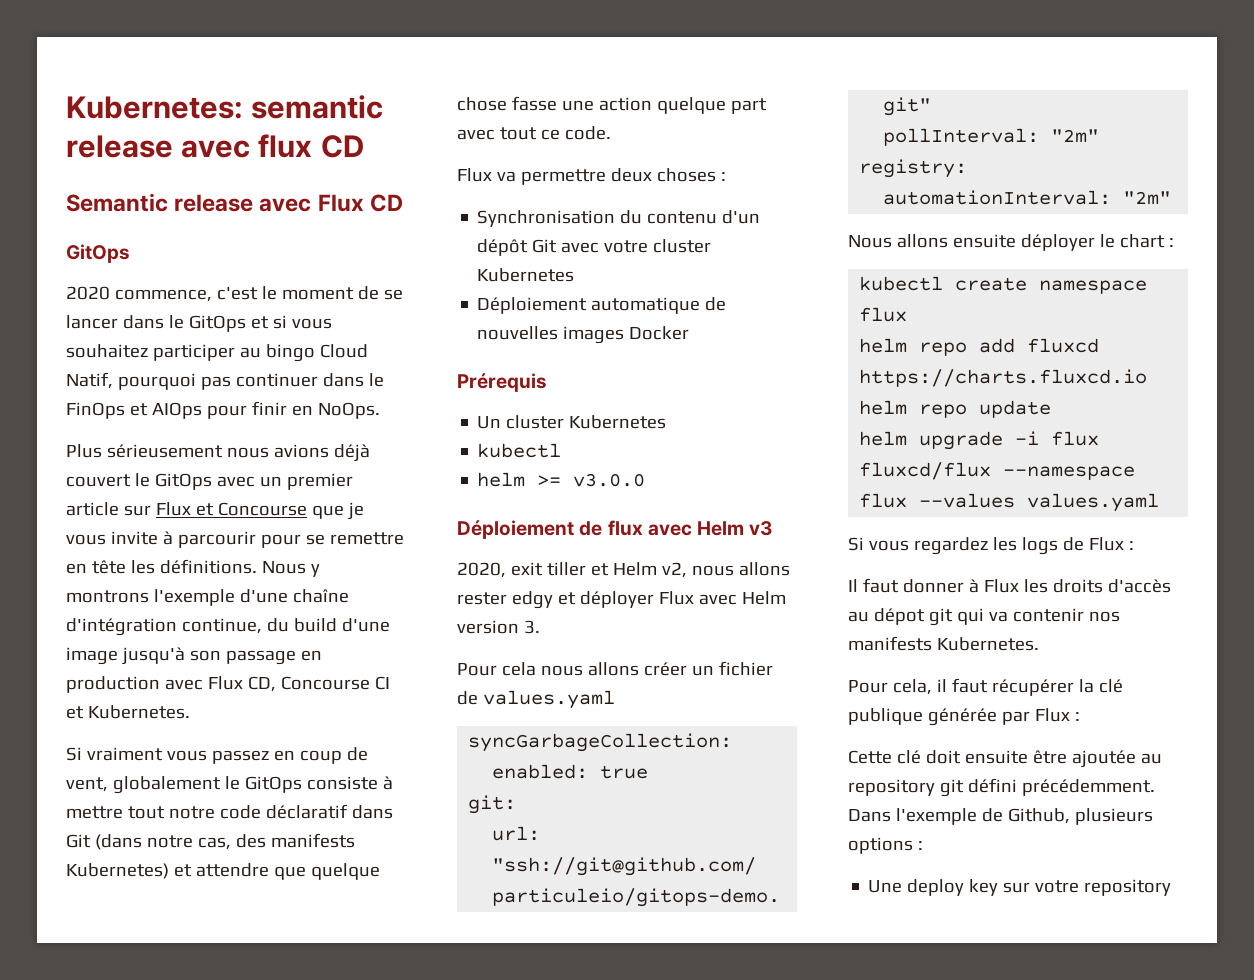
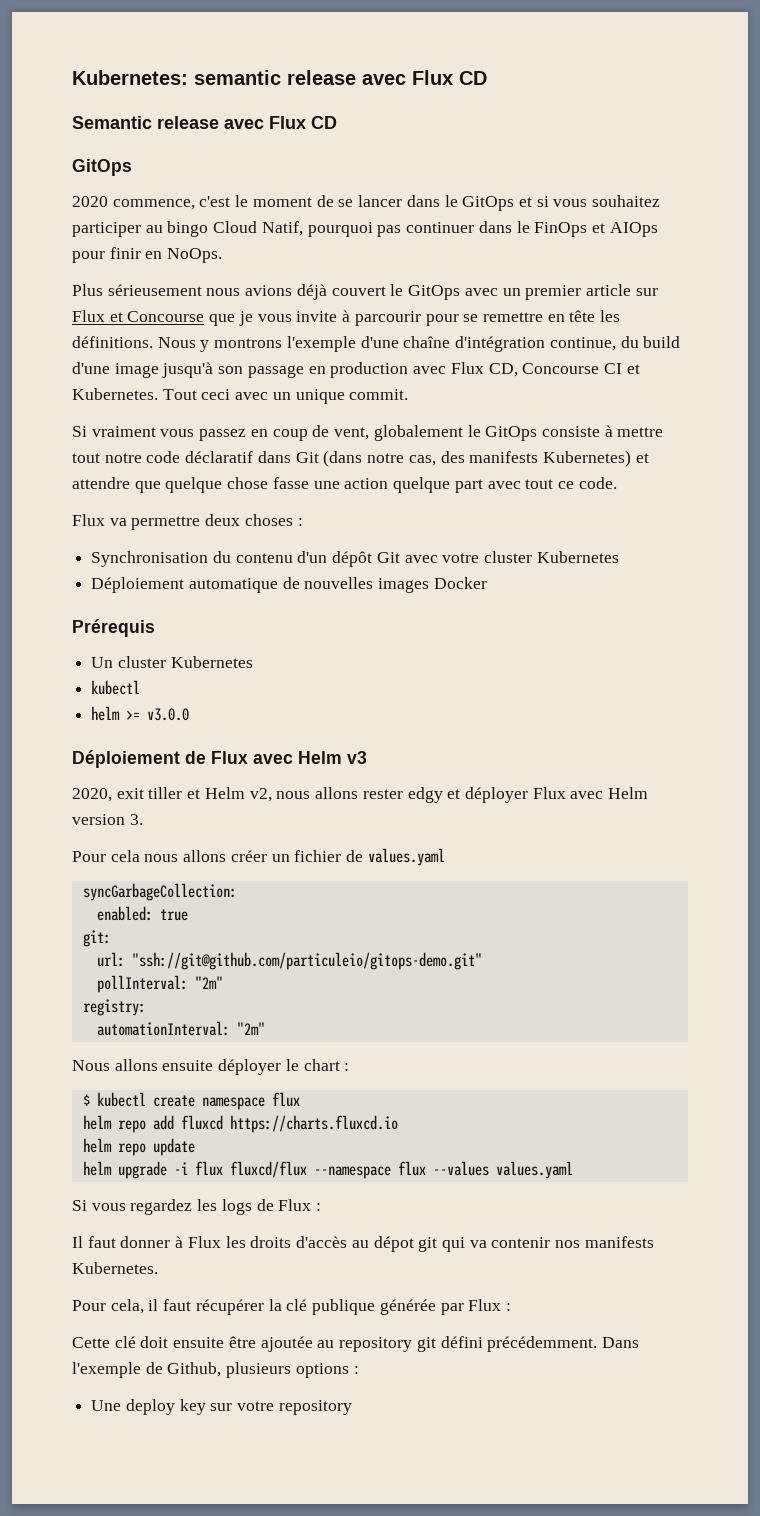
[258,134,313,158] flux -> [412,70,453,85] Flux
(190, 712) none -> [162,389,409,404] Tout ceci avec un unique commit.
[607,520,643,536] flux -> [211,751,248,764] Flux
(1174, 242) none -> [82,1094,90,1106] $

